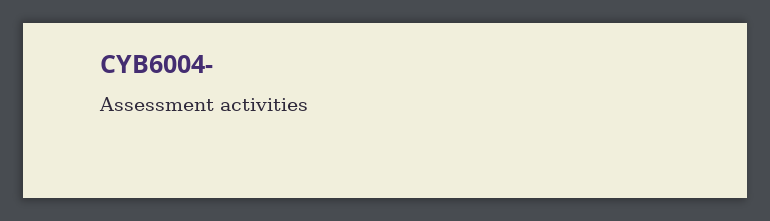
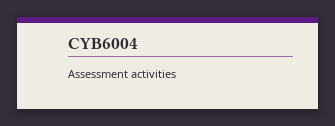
[100,55,213,73] CYB6004- -> [68,38,138,49] CYB6004

